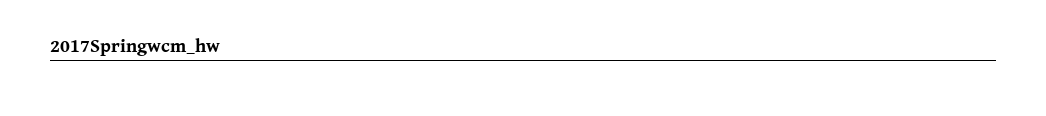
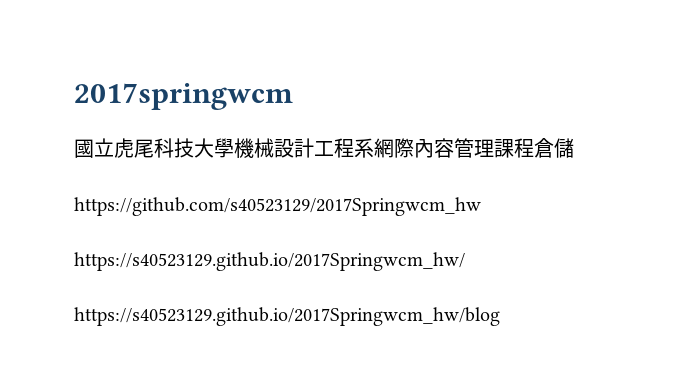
[50,38,220,56] 2017Springwcm_hw -> [74,83,293,110] [74,138,574,158] [74,197,481,216] [74,252,465,271] [74,307,500,326] 2017springwcm // 國立虎尾科技大學機械設計工程系網際內容管理課程倉儲 // https://github.com/s40523129/2017Springwcm_hw // https://s40523129.github.io/2017Springwcm_hw/ // https://s40523129.github.io/2017Springwcm_hw/blog

